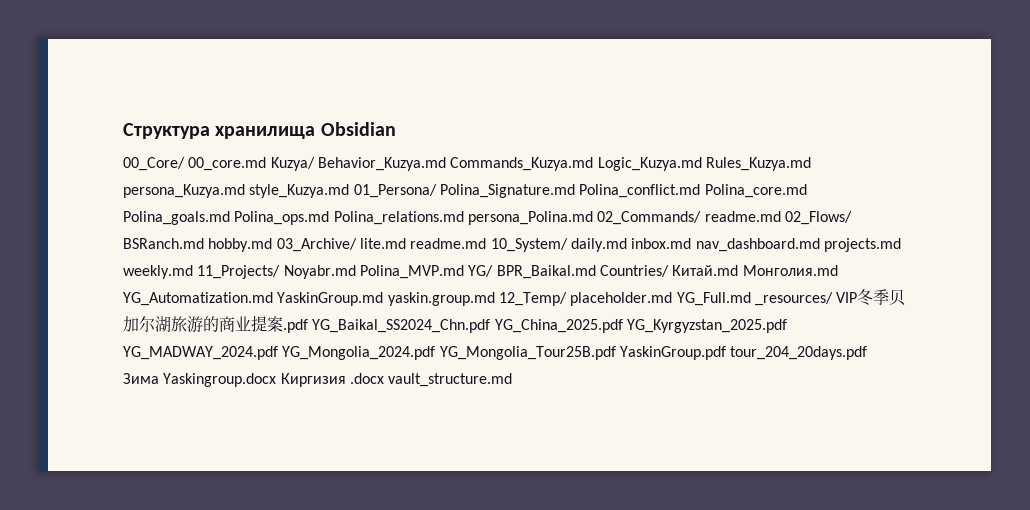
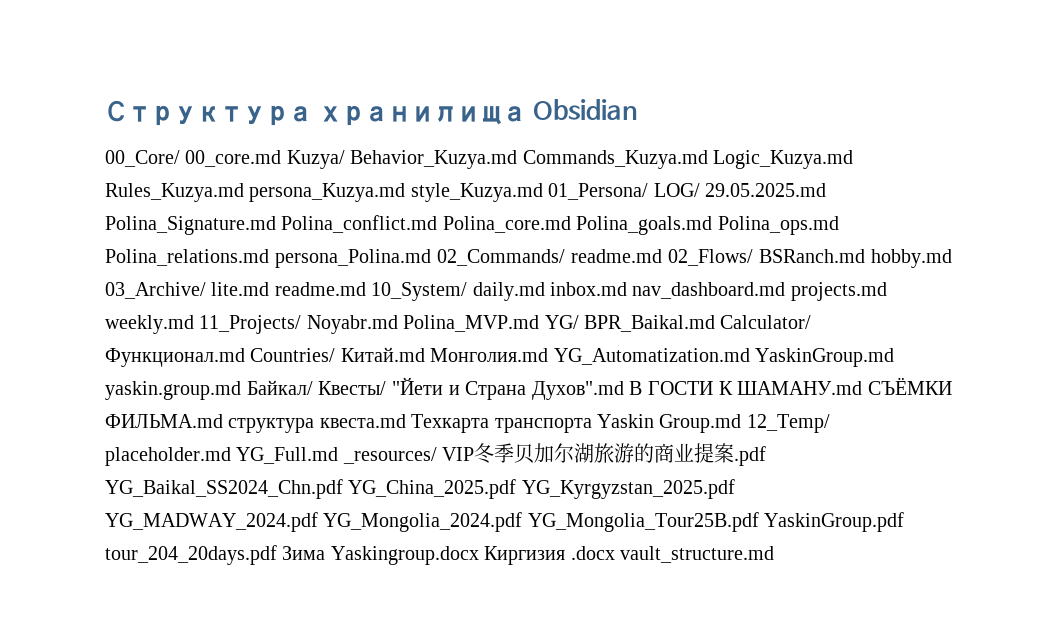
(437, 191) none -> [653,183,826,197] LOG/ 29.05.2025.md
(596, 272) none -> [720,315,812,329] [105,348,245,367] Calculator/ Функционал.md
(495, 299) none -> [246,377,952,400] [105,414,742,433] Байкал/ Квесты/ "Йети и Страна Духов".md В ГОСТИ К ШАМАНУ.md СЪЁМКИ ФИЛЬМА.md структура квеста.md Техкарта транспорта Yaskin Group.md

